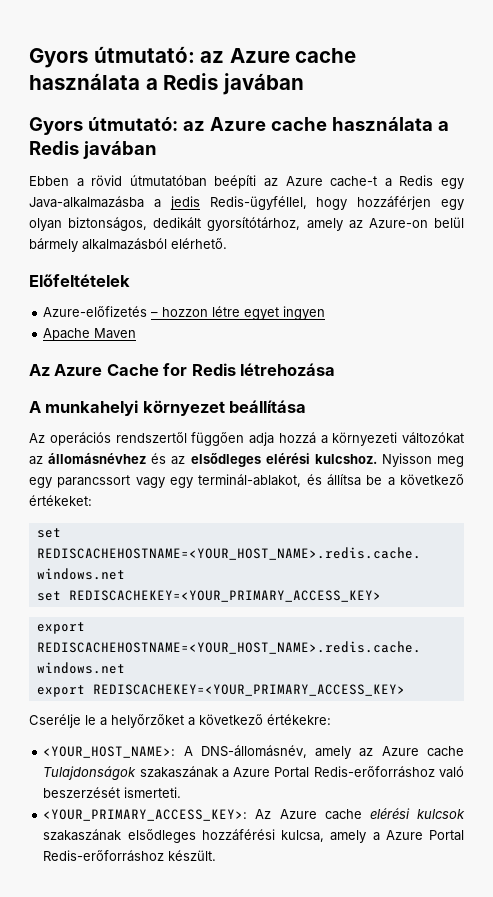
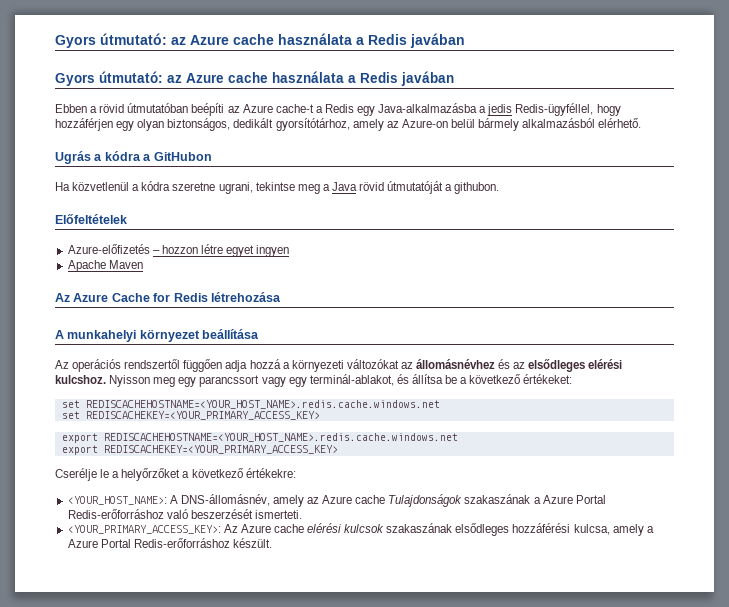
(227, 243) none -> [55,151,212,164] [55,181,500,194] // Ugrás a kódra a GitHubon // Ha közvetlenül a kódra szeretne ugrani, tekintse meg a Java rövid útmutatóját a githubon.

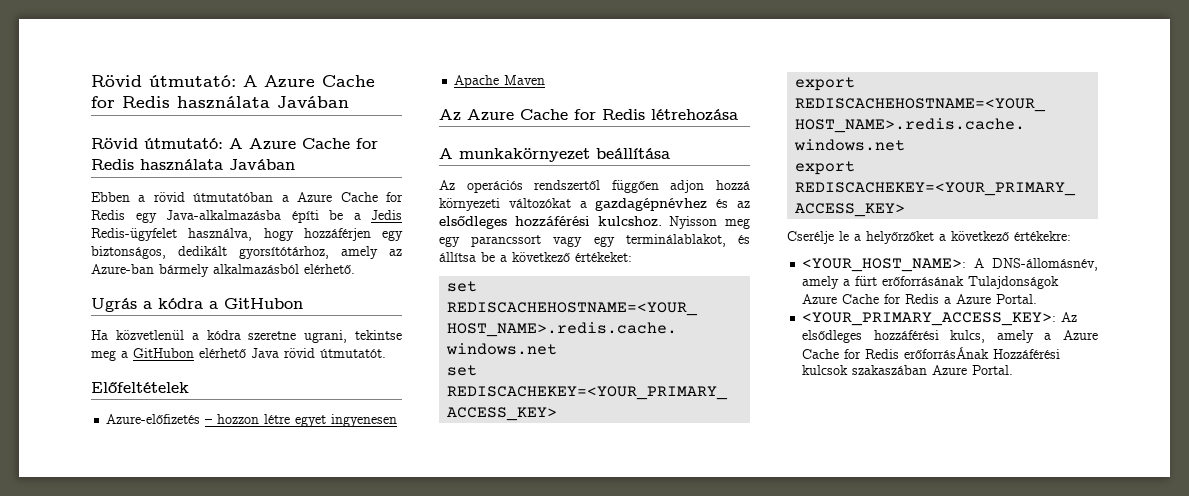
[55,33,465,48] [55,71,454,86] [55,103,594,116] Gyors útmutató: az Azure cache használata a Redis javában // Gyors útmutató: az Azure cache használata a Redis javában // Ebben a rövid útmutatóban beépíti az Azure cache-t a Redis egy Java-alkalmazásba a jedis Redis-ügyféllel, -> [91,75,375,88] [91,96,349,109] [91,138,378,150] [91,159,295,171] [91,192,403,202] [91,210,402,223] [91,228,253,241] Rövid útmutató: A Azure Cache for Redis használata Javában // Rövid útmutató: A Azure Cache for Redis használata Javában // Ebben a rövid útmutatóban a Azure Cache for Redis egy Java-alkalmazásba építi be a Jedis Redis-ügyfelet használva,
[137,119,165,131] olyan -> (403, 235) none
[401,119,475,128] Azure-on belül -> [91,264,154,274] Azure-ban
[331,181,500,194] Java rövid útmutatóját a githubon. -> [133,348,386,358] GitHubon elérhető Java rövid útmutatót.
[256,245,290,257] ingyen -> [331,414,398,427] ingyenesen
[67,329,200,342] munkahelyi környezet -> [459,148,590,162] munkakörnyezet
[225,359,496,372] adja hozzá a környezeti változókat az állomásnévhez -> [670,180,750,193] [439,198,708,211] adjon hozzá környezeti változókat a gazdagépnévhez
[588,359,623,369] elérési -> [514,216,590,226] hozzáférési
[309,374,394,386] terminál-ablakot, -> [625,234,726,247] terminálablakot,
[307,494,606,507] [67,509,302,519] [67,523,610,536] az Azure cache Tulajdonságok szakaszának a Azure Portal Redis-erőforráshoz való beszerzését ismerteti. // <YOUR_PRIMARY_ACCESS_KEY>: Az Azure cache elérési kulcsok szakaszának elsődleges hozzáférési kulcsa, -> [843,276,1060,289] [802,294,1038,304] [802,312,1078,326] [802,330,986,343] a fürt erőforrásának Tulajdonságok Azure Cache for Redis a Azure Portal. // <YOUR_PRIMARY_ACCESS_KEY>: Az elsődleges hozzáférési kulcs,
[100,538,272,548] Portal Redis-erőforráshoz készült. -> [802,346,1061,359] [802,365,1014,375] Cache for Redis erőforrásÁnak Hozzáférési kulcsok szakaszában Azure Portal.

